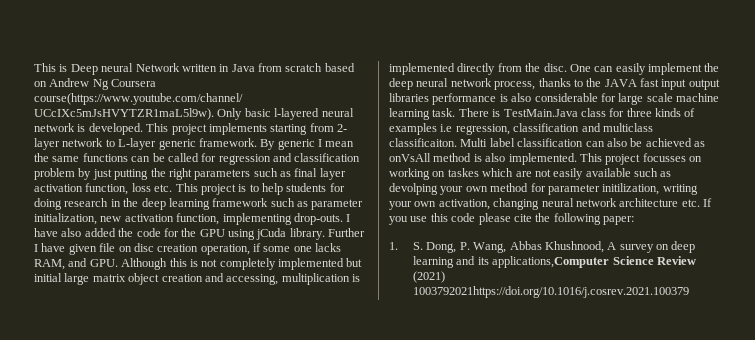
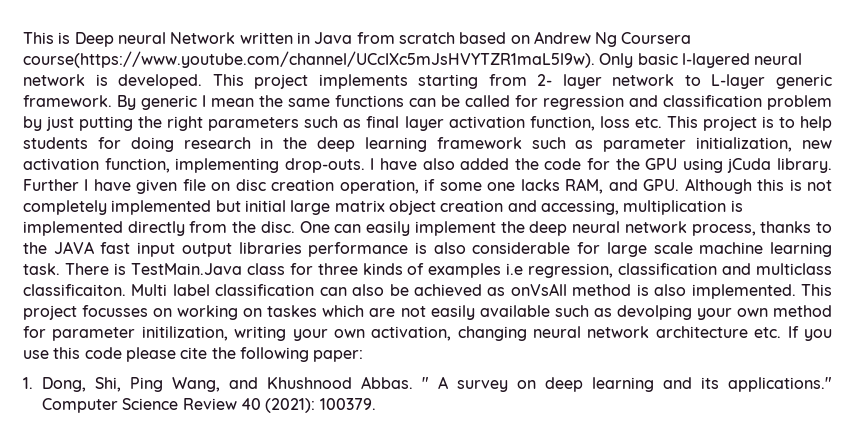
[413,241,604,253] S. Dong, P. Wang, Abbas Khushnood, -> [41,376,429,392] Dong, Shi, Ping Wang, and Khushnood Abbas. "
[492,256,696,268] [413,271,446,283] [413,286,690,298] applications,Computer Science Review (2021) 1003792021https://doi.org/10.1016/j.cosrev.2021.100379 -> [728,377,833,392] [41,398,376,413] applications." Computer Science Review 40 (2021): 100379.

